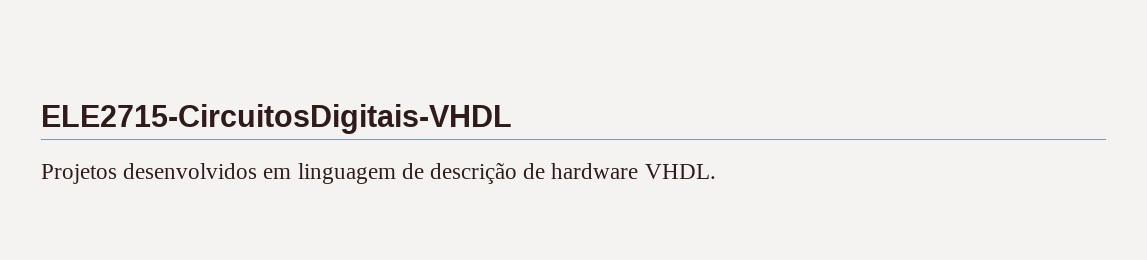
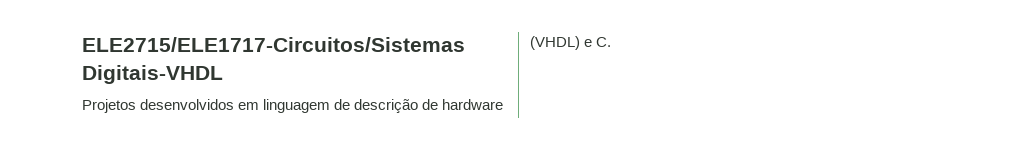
[41,104,512,134] ELE2715-CircuitosDigitais-VHDL -> [82,37,465,52] [82,65,223,84] ELE2715/ELE1717-Circuitos/Sistemas Digitais-VHDL
[644,164,716,179] VHDL. -> [530,36,612,50] (VHDL) e C.

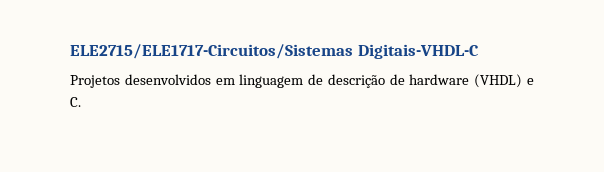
[82,65,223,84] Digitais-VHDL -> [357,44,479,59] Digitais-VHDL-C

